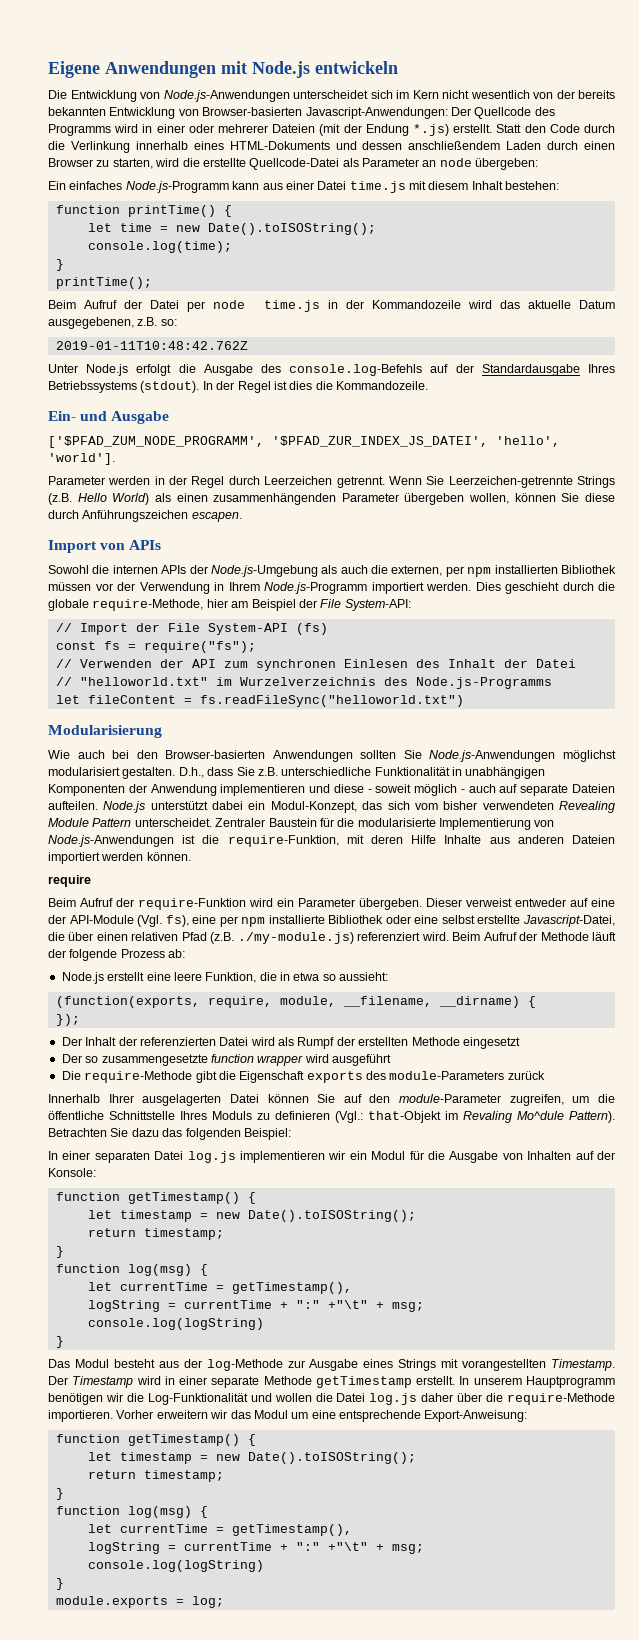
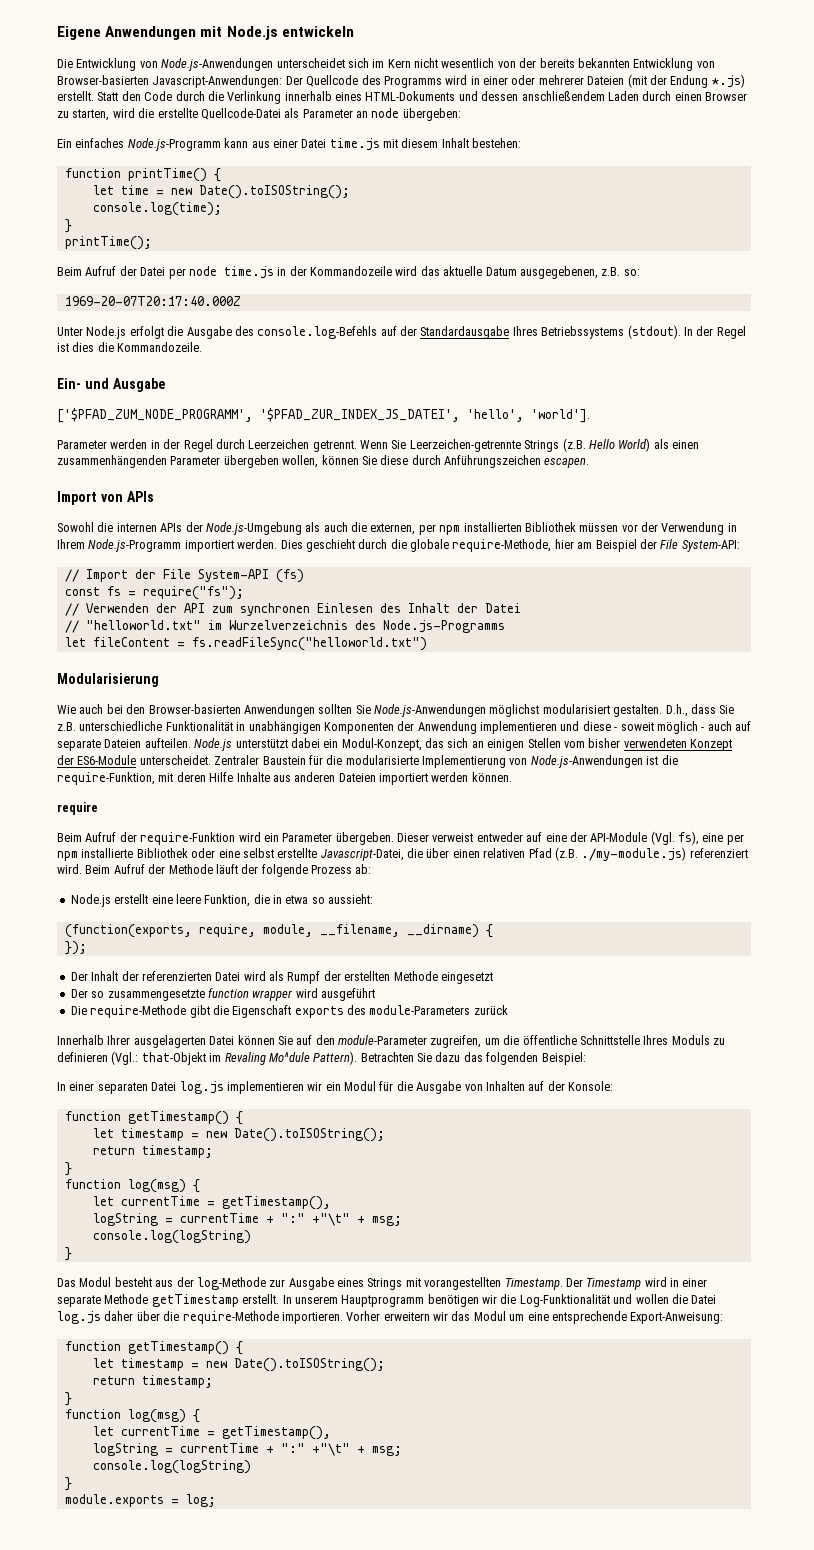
[55,341,248,350] 2019-01-11T10:48:42.762Z -> [64,296,241,306] 1969-20-07T20:17:40.000Z
[414,801,616,813] [48,818,132,827] vom bisher verwendeten Revealing Module Pattern -> [471,738,732,751] [57,755,137,765] an einigen Stellen vom bisher verwendeten Konzept der ES6-Module

